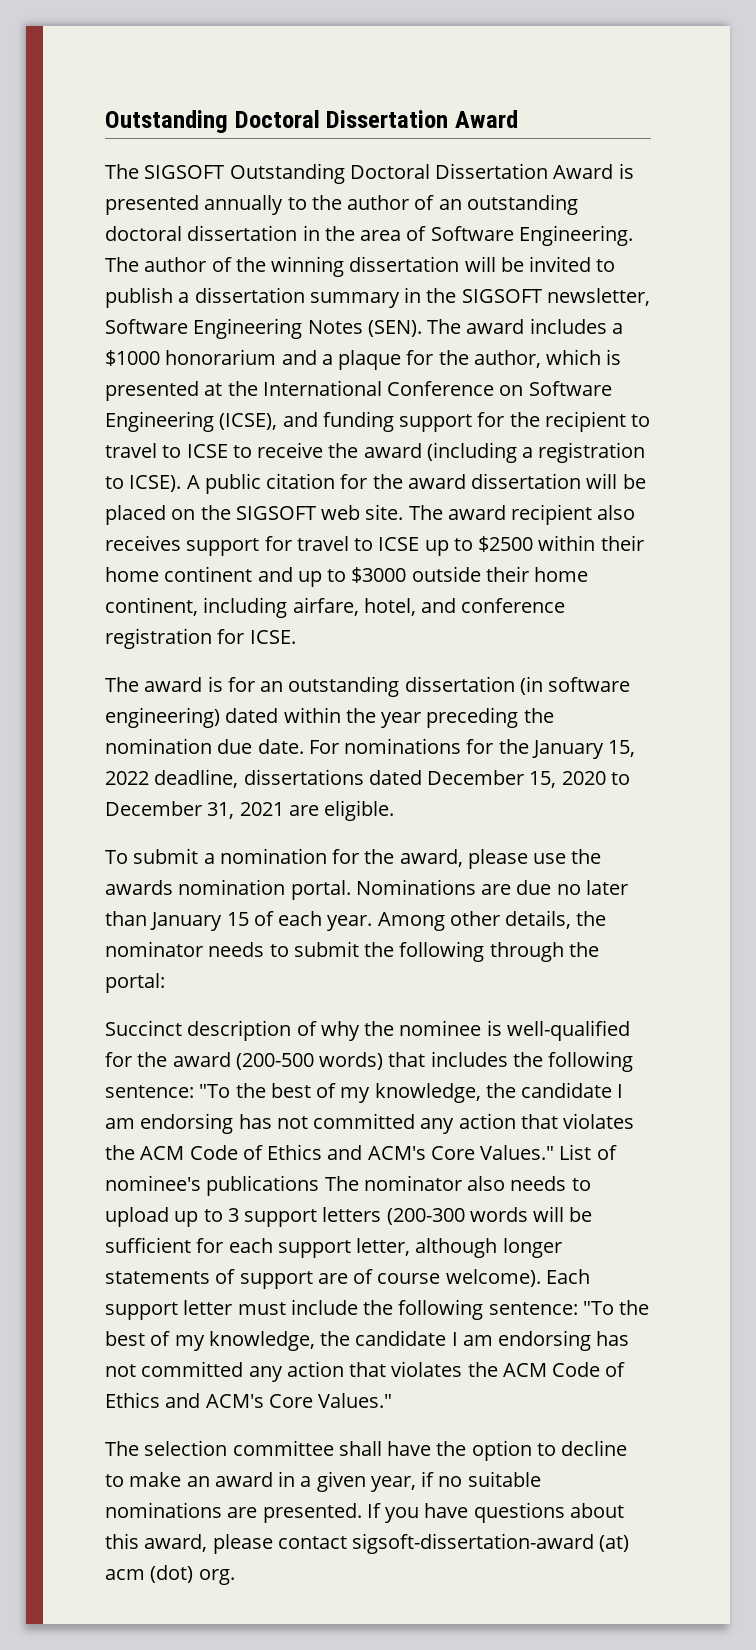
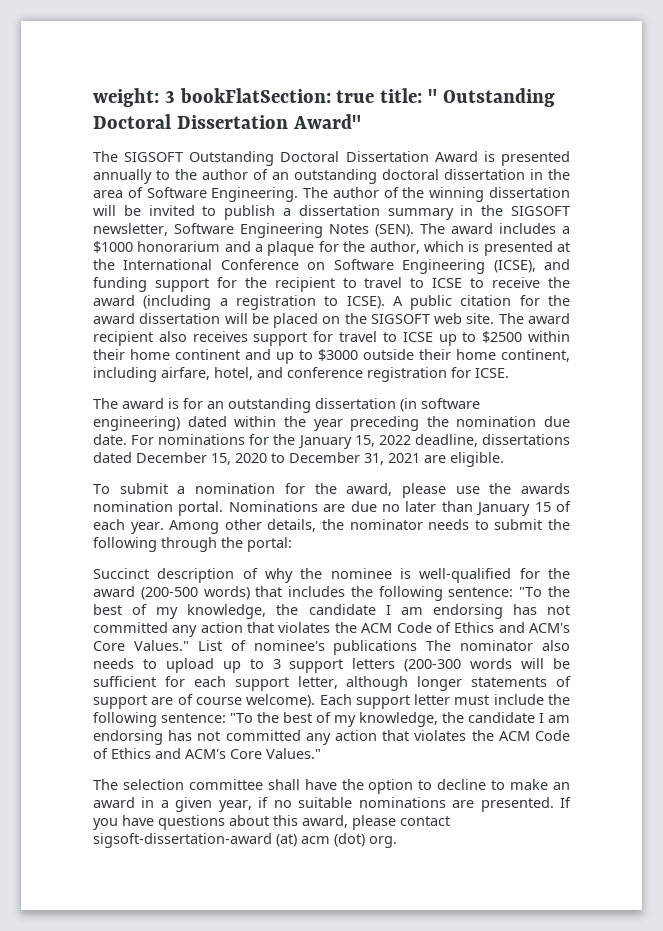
[105,110,518,133] Outstanding Doctoral Dissertation Award -> [93,88,555,107] [93,114,361,129] weight: 3 bookFlatSection: true title: " Outstanding Doctoral Dissertation Award"

